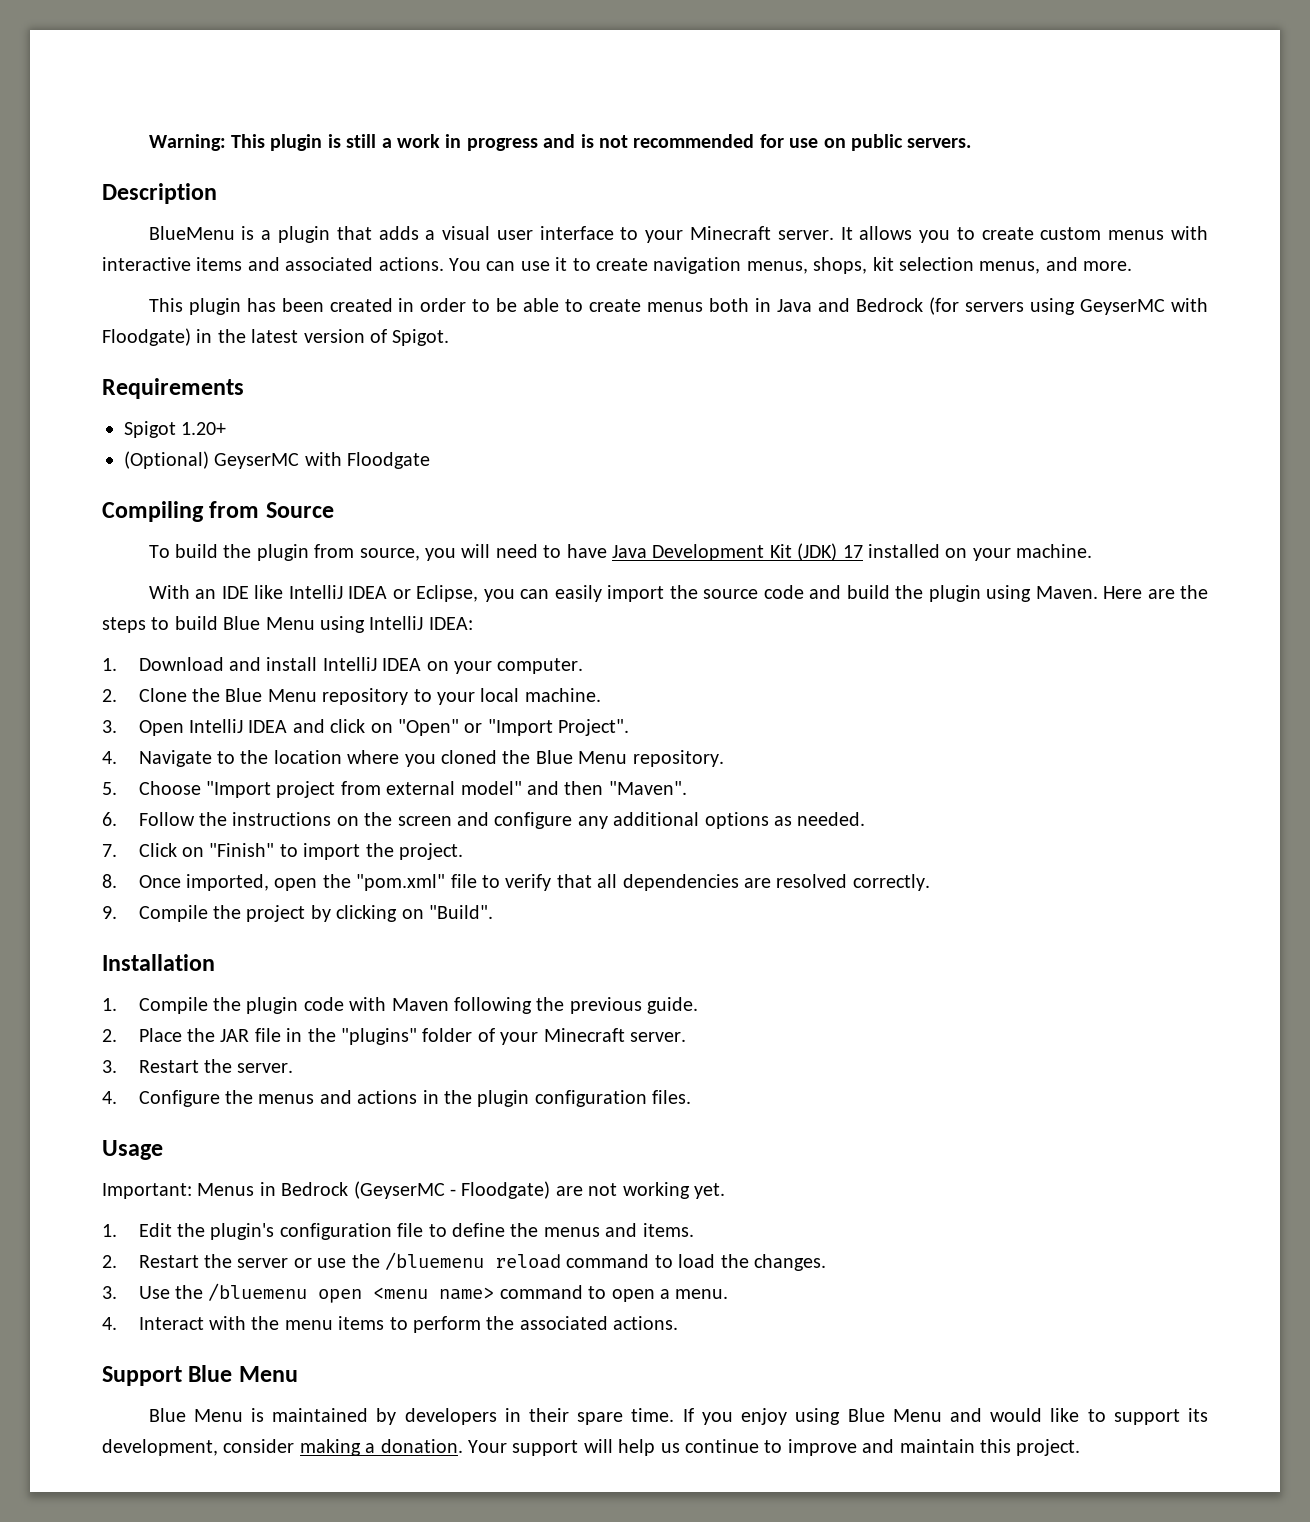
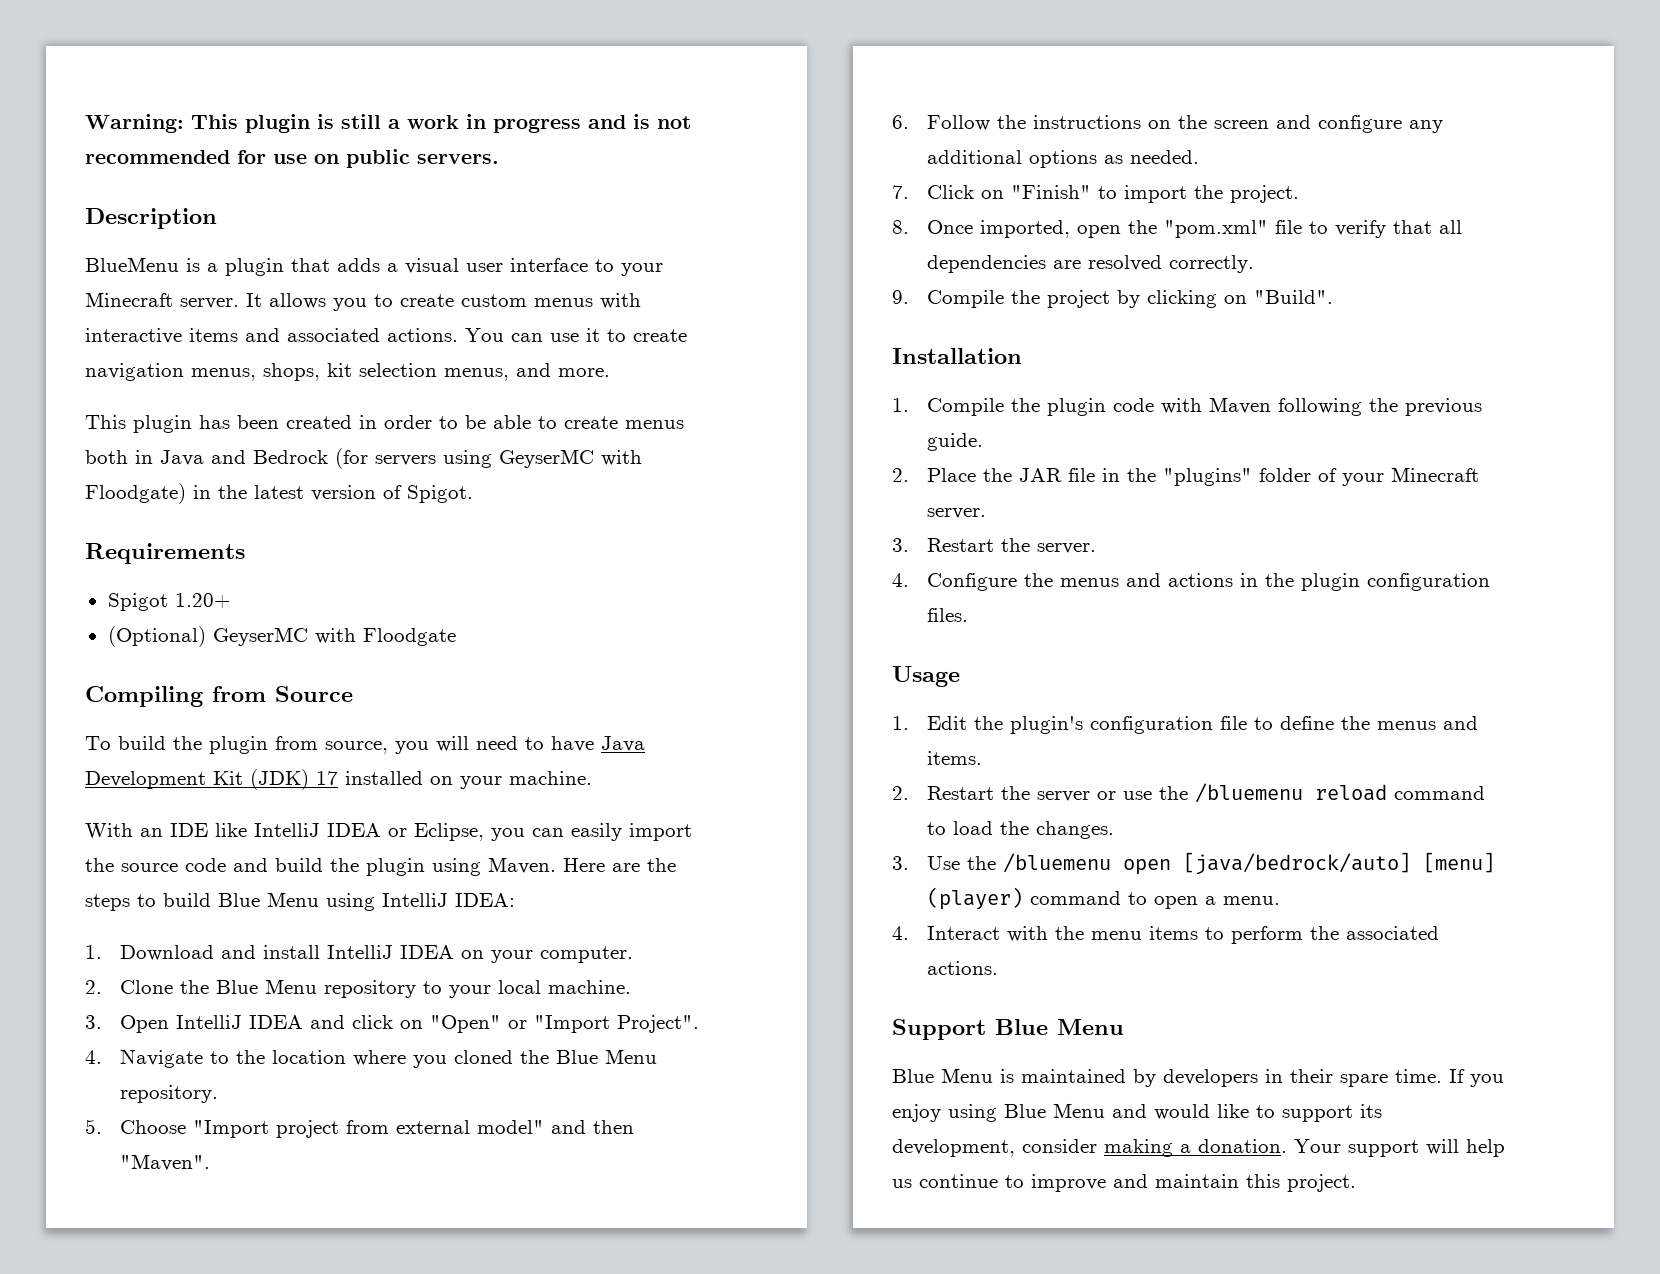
[102,1181,725,1199] // Important: Menus in Bedrock (GeyserMC - Floodgate) are not working yet. -> (960, 676) none
[373,1287,495,1300] <menu name> -> [1183,852,1496,875] [927,887,1024,910] [java/bedrock/auto] [menu] (player)

